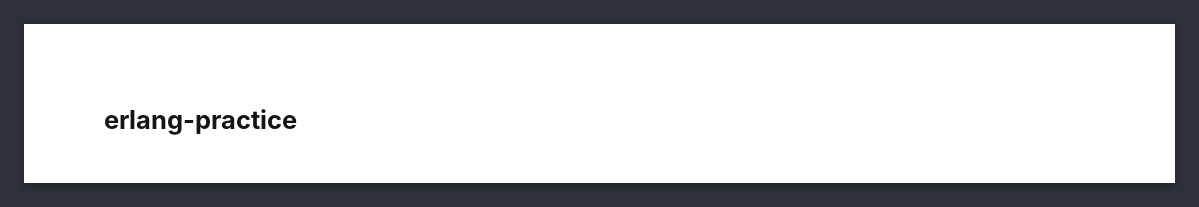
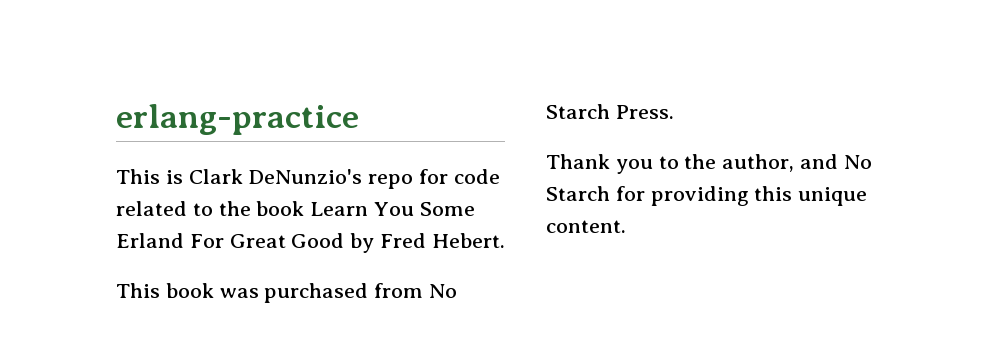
(297, 122) none -> [116,169,500,189] [116,201,475,216] [116,233,505,253] [116,283,458,303] [546,104,674,119] [546,154,872,174] [546,186,868,206] [546,220,626,233] // This is Clark DeNunzio's repo for code related to the book Learn You Some Erland For Great Good by Fred Hebert. // This book was purchased from No Starch Press. // Thank you to the author, and No Starch for providing this unique content.

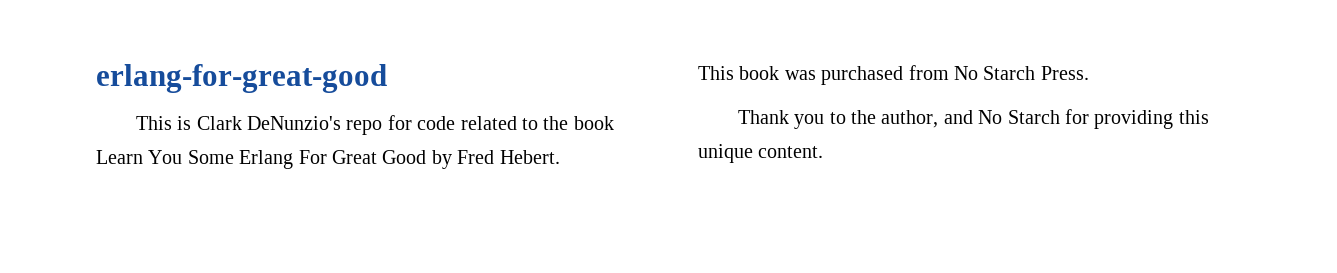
[116,104,359,135] erlang-practice -> [96,64,387,93] erlang-for-great-good
[116,233,184,248] Erland -> [239,150,294,169] Erlang

